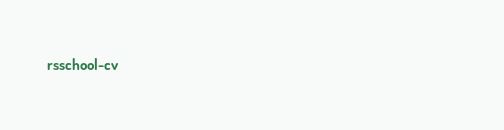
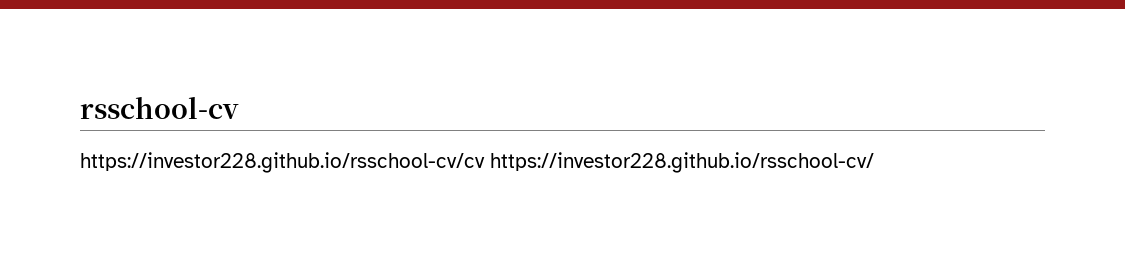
(119, 64) none -> [80,152,874,173] // https://investor228.github.io/rsschool-cv/cv https://investor228.github.io/rsschool-cv/

